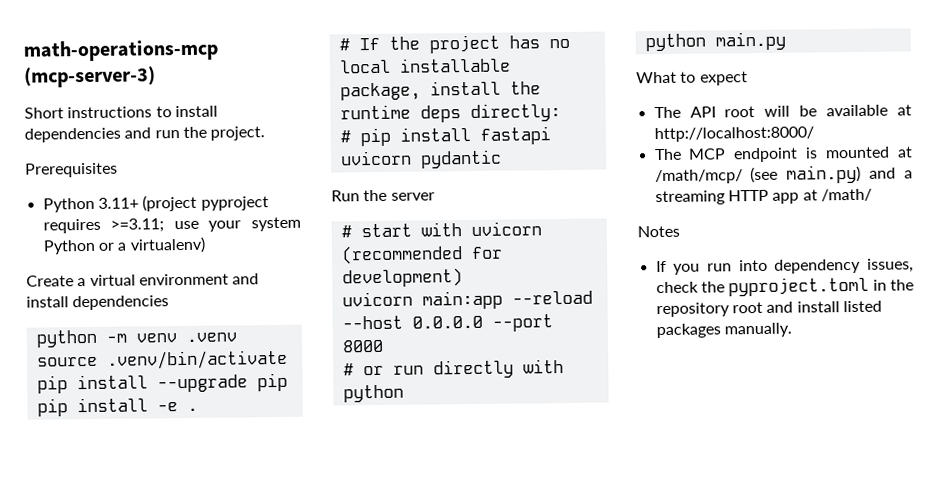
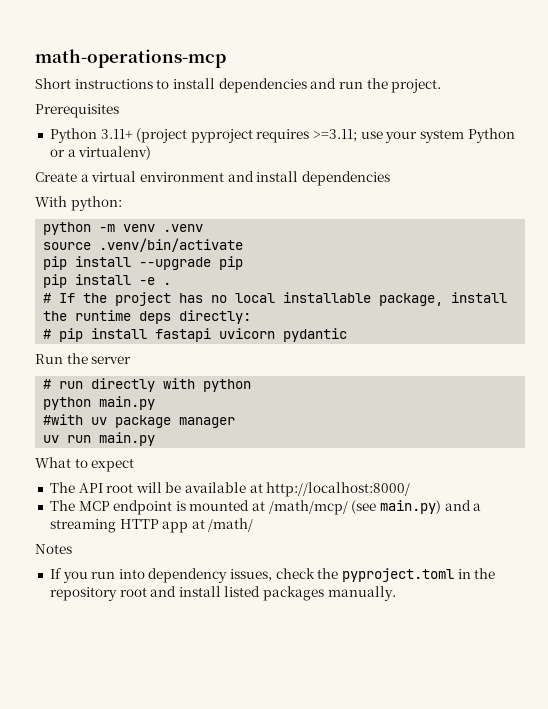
[24,66,156,88] (mcp-server-3) -> (226, 58) none
(170, 303) none -> [35,196,122,211] // With python:
[360,221,542,238] [340,245,503,265] [341,268,463,288] [341,290,593,310] [341,314,553,332] [341,339,384,353] [342,363,384,376] start with uvicorn (recommended for development) // uvicorn main:app --reload --host 0.0.0.0 --port 8000 // # or -> (52, 384) none
(786, 41) none -> [43,414,236,428] [43,432,156,446] // #with uv package manager // uv run main.py

